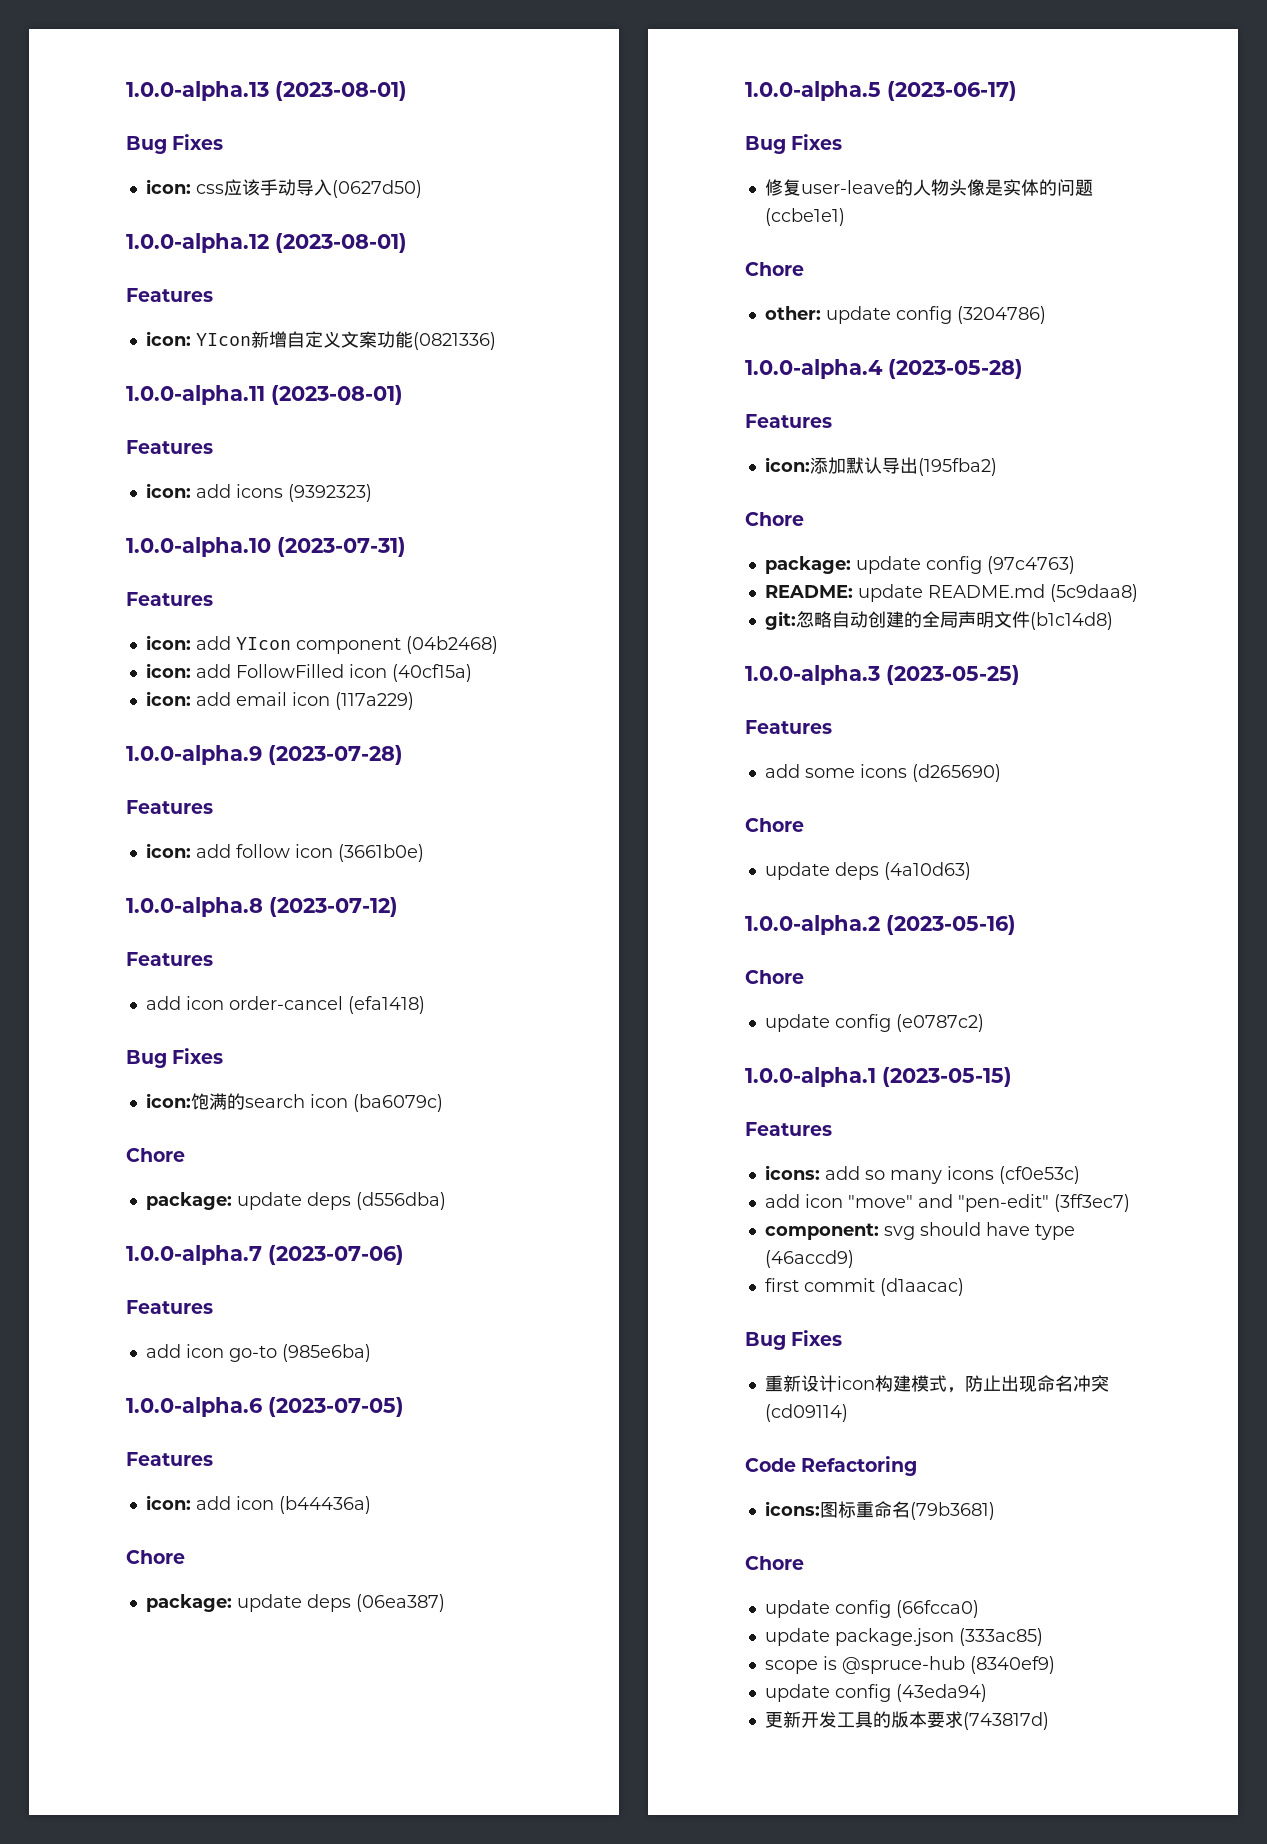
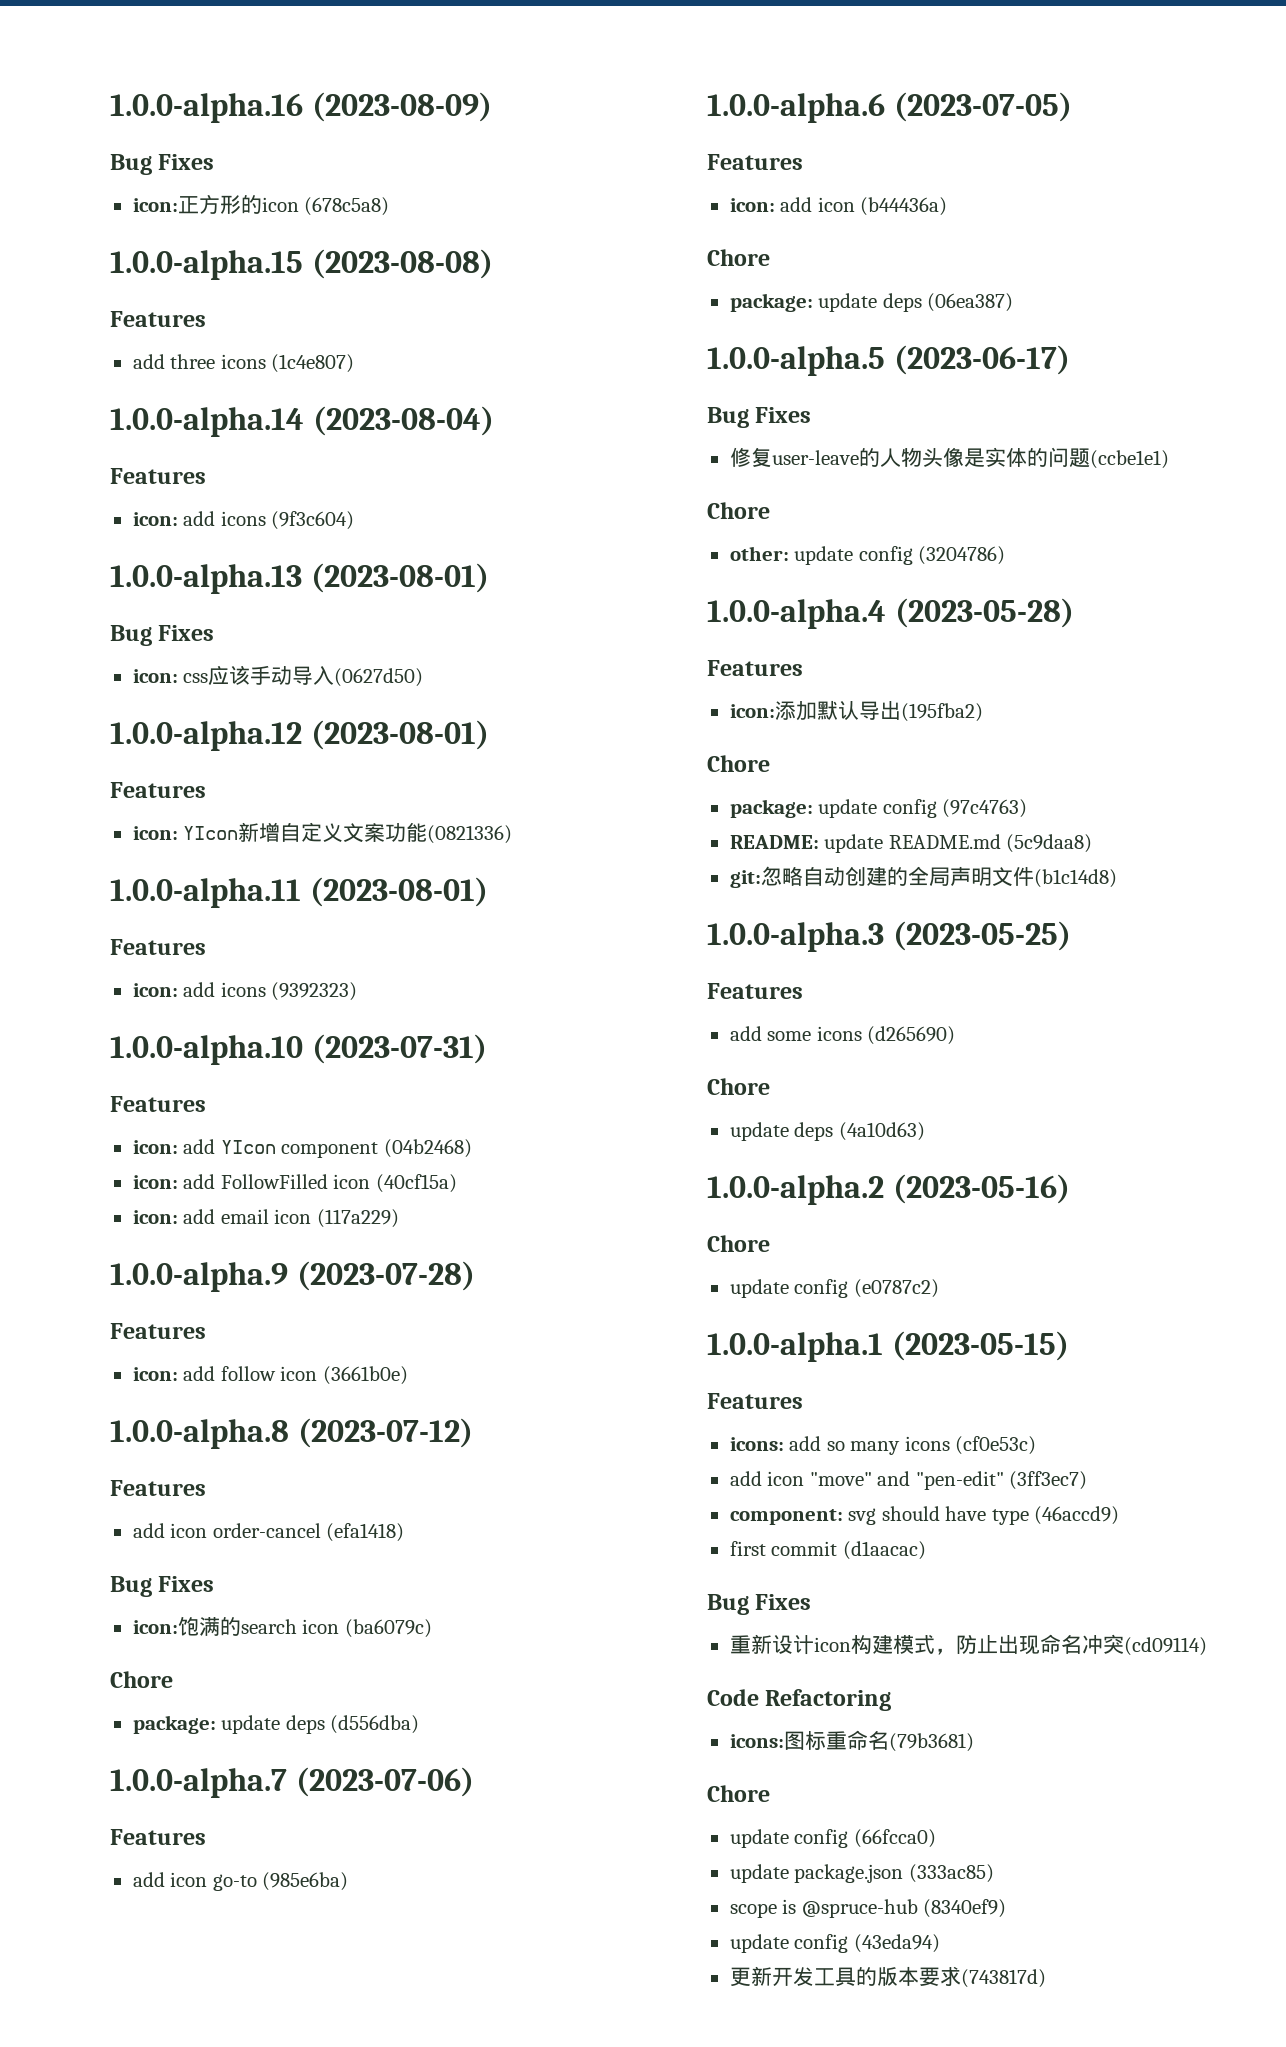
(126, 91) none -> [110,92,492,123] [110,154,215,175] [132,194,390,216] [110,249,493,280] [110,311,206,327] [132,354,355,373] [110,406,494,437] [110,468,206,484] [132,511,355,530] 1.0.0-alpha.16 (2023-08-09) // Bug Fixes // icon:正方形的icon (678c5a8) // 1.0.0-alpha.15 (2023-08-08) // Features // add three icons (1c4e807) // 1.0.0-alpha.14 (2023-08-04) // Features // icon: add icons (9f3c604) //

